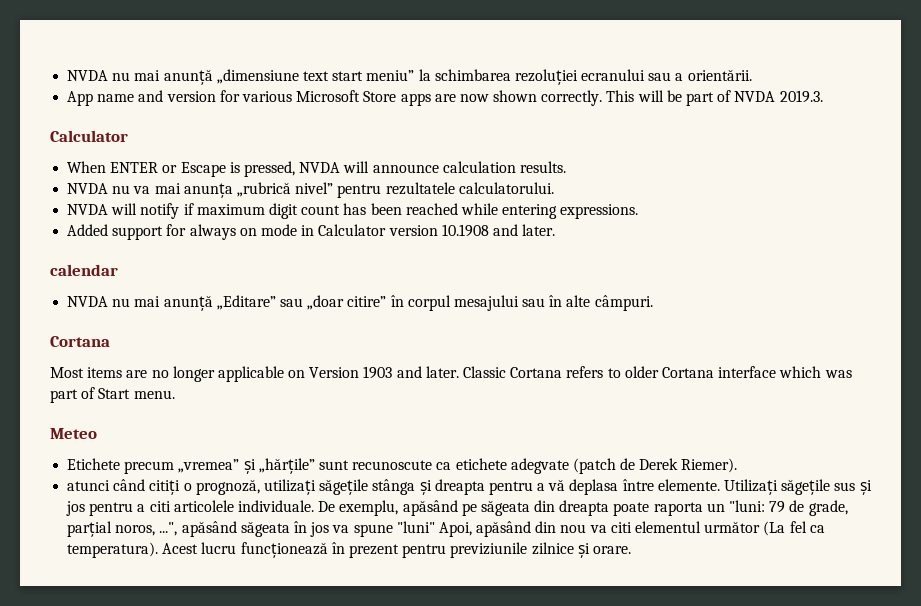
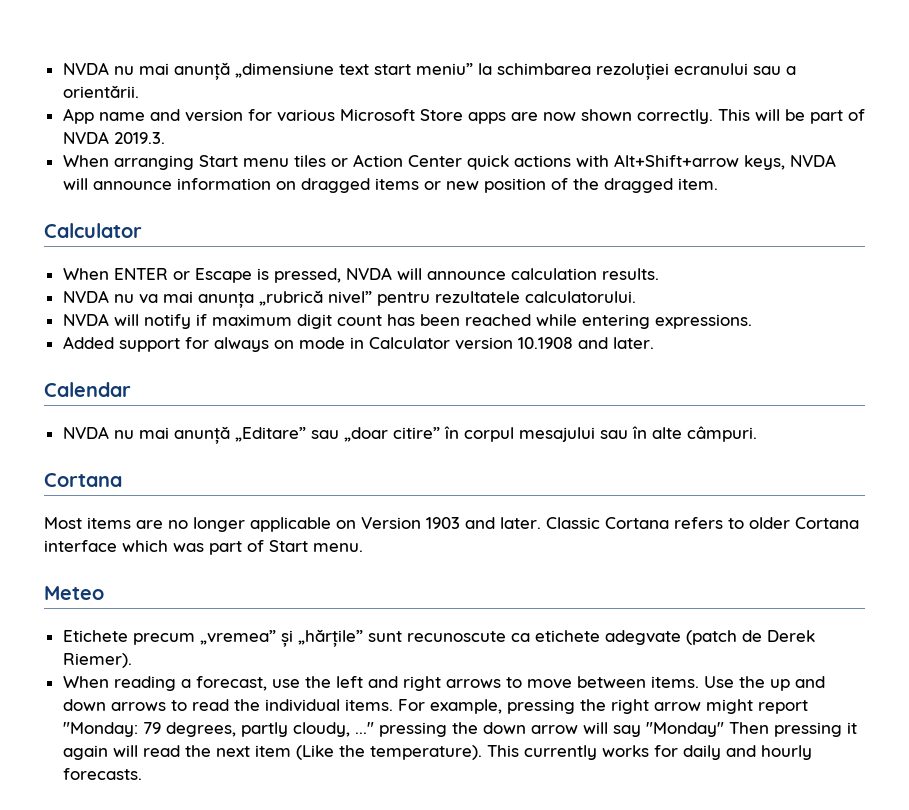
(823, 96) none -> [62,154,836,170] [62,178,718,193] // When arranging Start menu tiles or Action Center quick actions with Alt+Shift+arrow keys, NVDA will announce information on dragged items or new position of the dragged item.
[50,264,118,276] calendar -> [44,382,131,397] Calendar
[67,479,872,495] [66,500,848,516] [67,521,825,537] [67,542,631,558] atunci când citiți o prognoză, utilizați săgețile stânga și dreapta pentru a vă deplasa între elemente. Utilizați săgețile sus și jos pentru a citi articolele individuale. De exemplu, apăsând pe săgeata din dreapta poate raporta un "luni: 79 de grade, parțial noros, ...", apăsând săgeata în jos va spune "luni" Apoi, apăsând din nou va citi elementul următor (La fel ca temperatura). Acest lucru funcționează în prezent pentru previziunile zilnice și orare. -> [62,676,825,691] [62,699,808,714] [62,722,857,737] [62,745,812,760] [62,768,142,780] When reading a forecast, use the left and right arrows to move between items. Use the up and down arrows to read the individual items. For example, pressing the right arrow might report "Monday: 79 degrees, partly cloudy, ..." pressing the down arrow will say "Monday" Then pressing it again will read the next item (Like the temperature). This currently works for daily and hourly forecasts.

